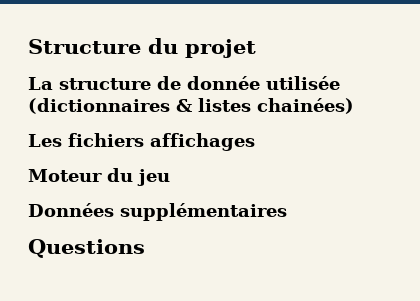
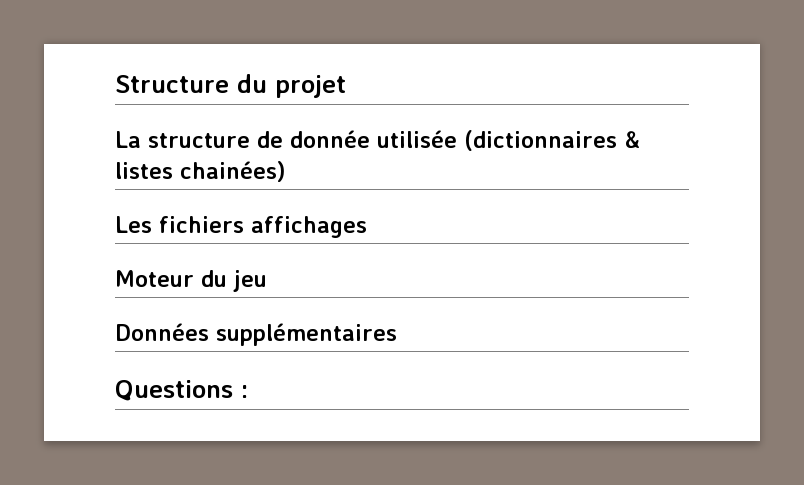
(145, 248) none -> [241,385,248,398] :

